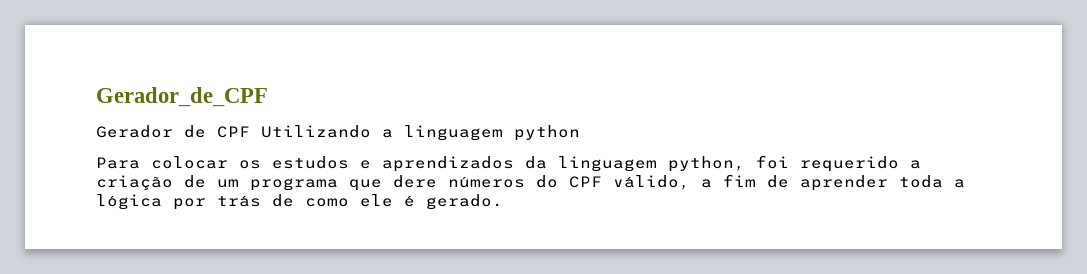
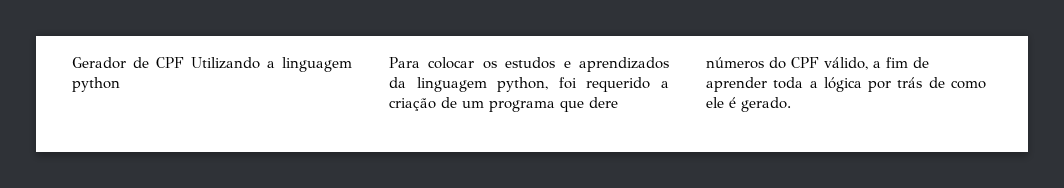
[96,87,268,107] Gerador_de_CPF // -> (72, 63) none

